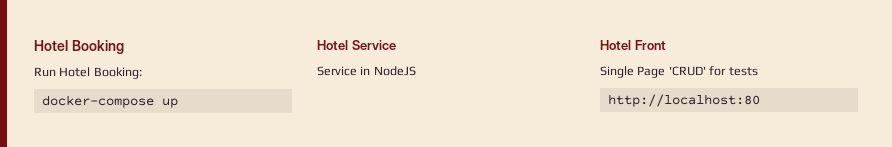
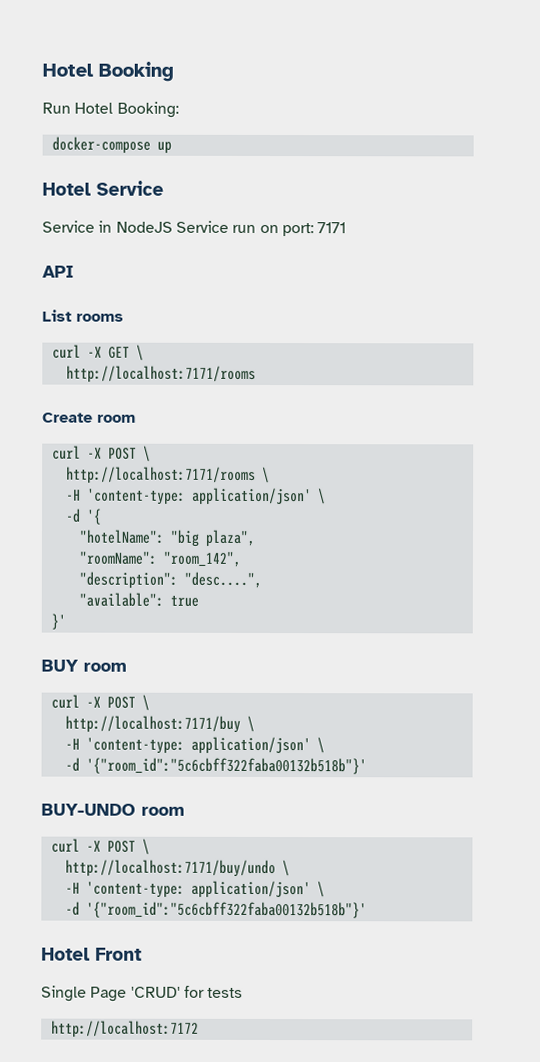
(416, 71) none -> [175,220,347,237] [42,265,74,278] [42,309,124,322] [51,344,144,361] [65,365,256,383] [42,412,136,423] [51,445,151,462] [65,466,270,484] [65,487,326,506] [65,508,102,525] [78,529,256,547] [78,551,241,567] [78,571,262,589] [78,592,199,607] [50,613,66,630] [41,659,127,672] [50,694,150,711] [64,715,255,733] [64,736,325,755] [64,757,367,775] [41,803,185,816] [50,838,150,855] [64,859,290,878] [64,880,325,899] [64,901,367,919] Service run on port: 7171 // API // List rooms // curl -X GET \ // http://localhost:7171/rooms // Create room // curl -X POST \ // http://localhost:7171/rooms \ // -H 'content-type: application/json' \ // -d '{ // "hotelName": "big plaza", // "roomName": "room_142", // "description": "desc....", // "available": true // }' // BUY room // curl -X POST \ // http://localhost:7171/buy \ // -H 'content-type: application/json' \ // -d '{"room_id":"5c6cbff322faba00132b518b"}' // BUY-UNDO room // curl -X POST \ // http://localhost:7171/buy/undo \ // -H 'content-type: application/json' \ // -d '{"room_id":"5c6cbff322faba00132b518b"}'
[607,94,760,107] http://localhost:80 -> [50,1020,199,1038] http://localhost:7172

